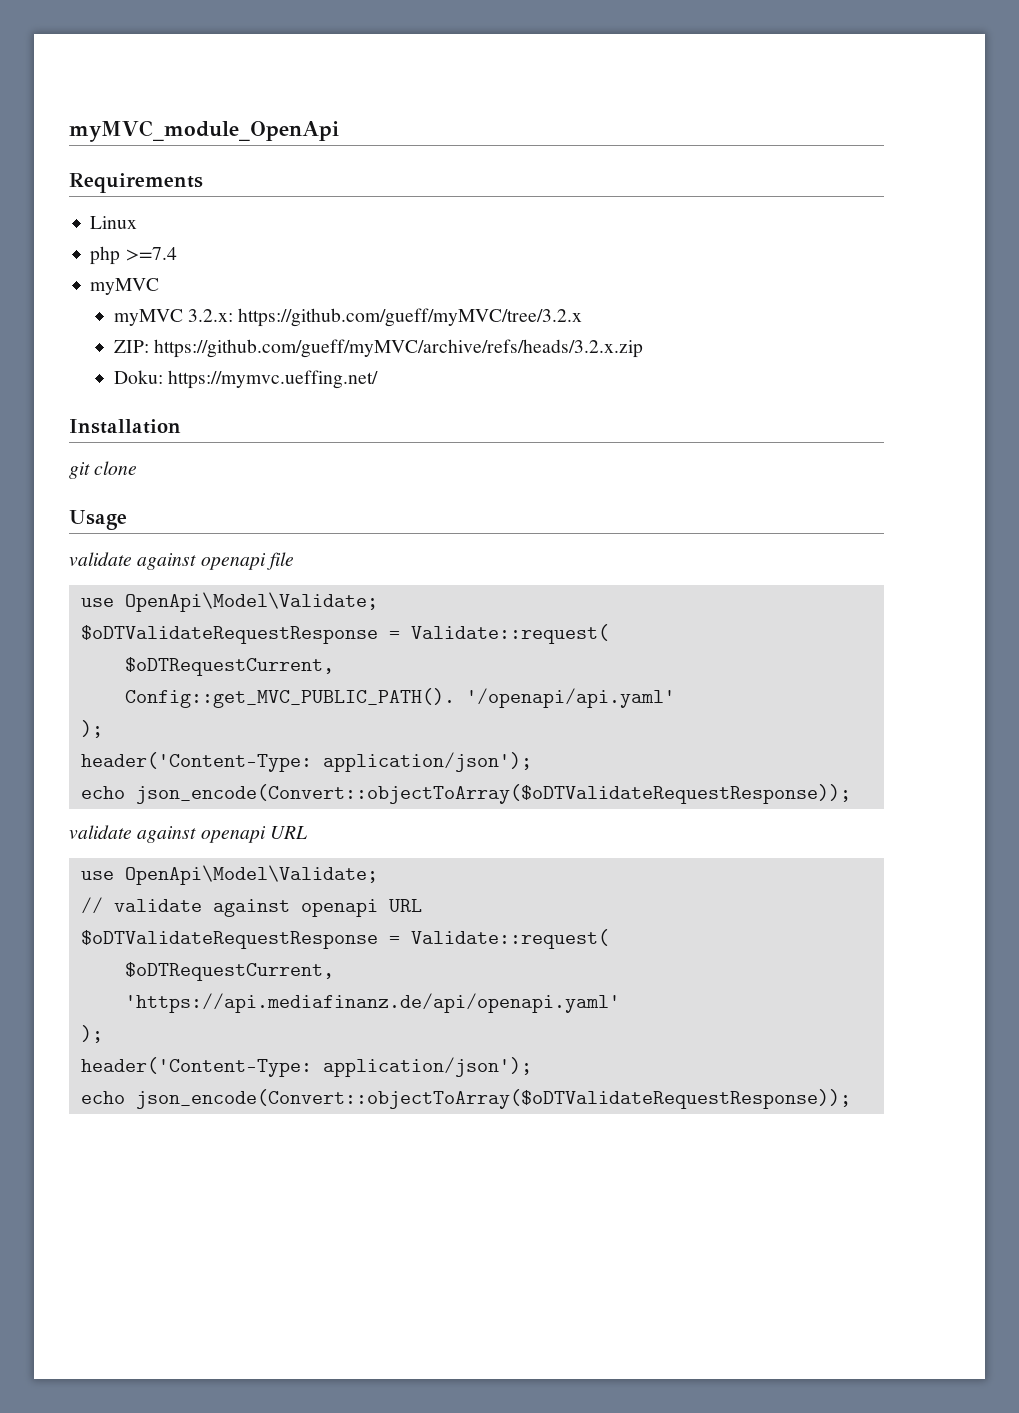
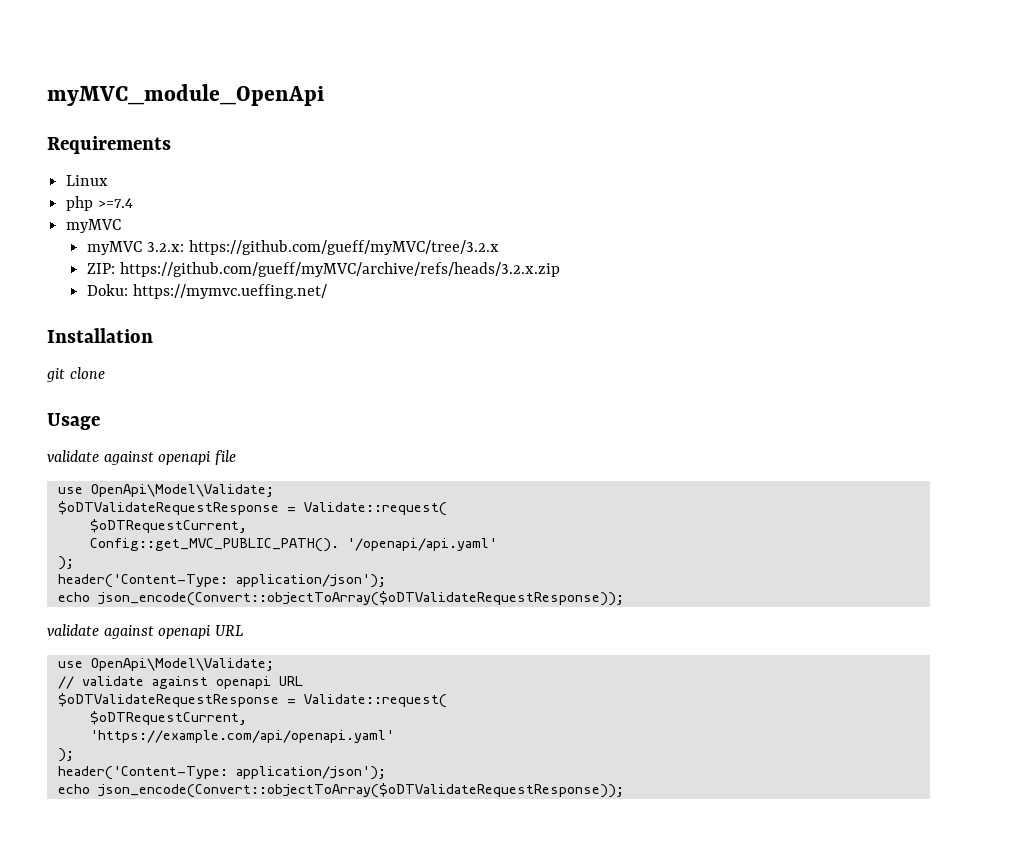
[124,993,620,1013] 'https://api.mediafinanz.de/api/openapi.yaml' -> [89,730,394,743] 'https://example.com/api/openapi.yaml'

